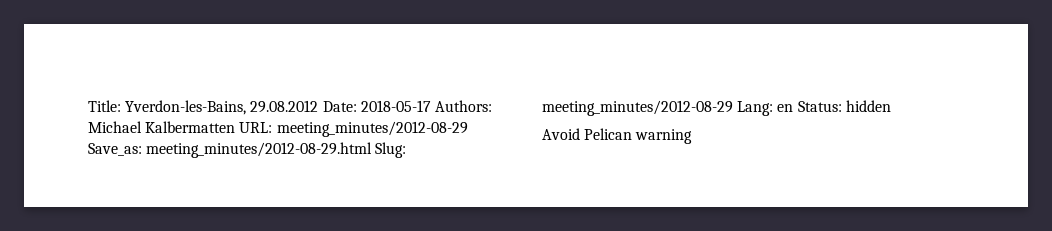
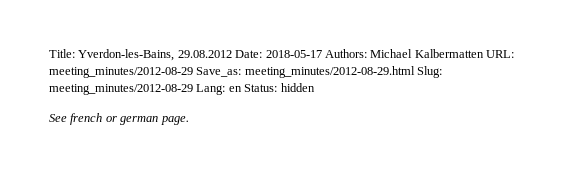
[542,128,693,144] Avoid Pelican warning -> [49,113,189,125] See french or german page.

